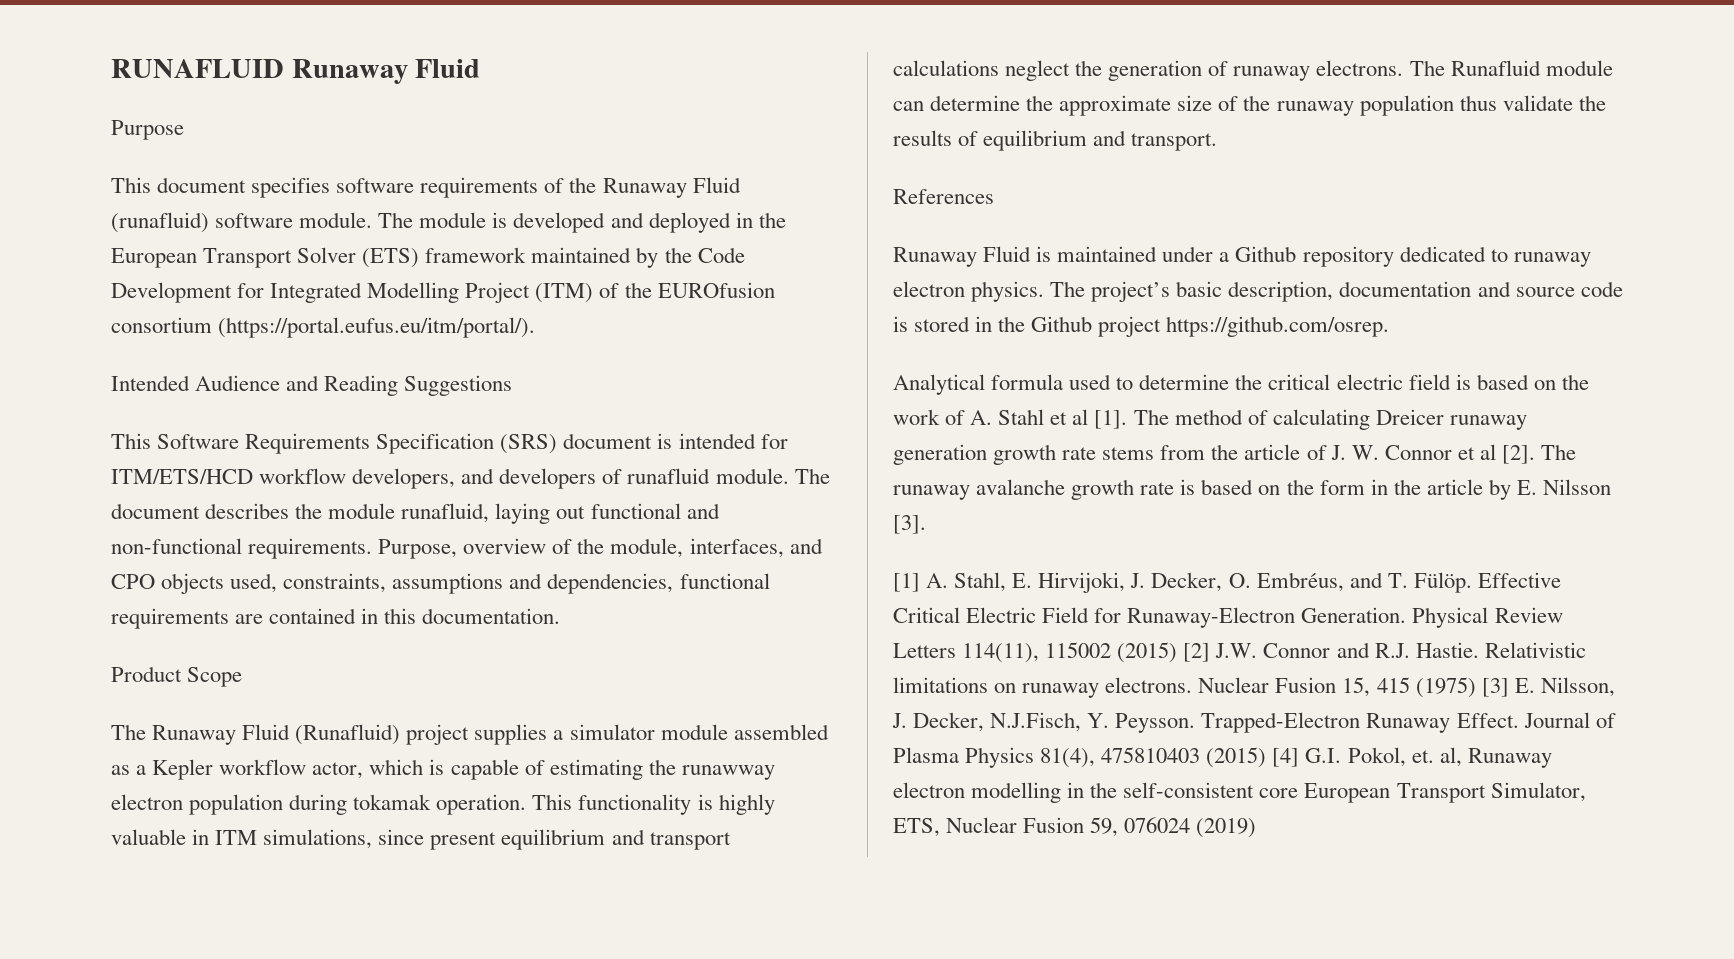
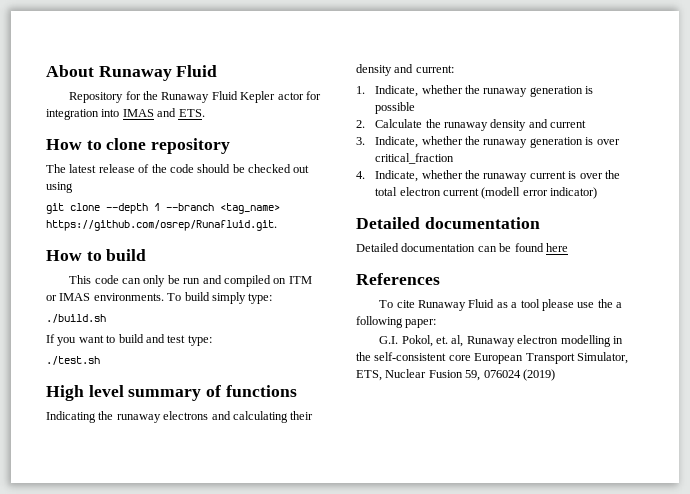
[111,59,284,78] RUNAFLUID -> [46,65,94,77] About
[111,120,184,140] [111,177,741,198] [111,212,786,233] [111,247,745,268] [111,282,775,303] [111,317,536,338] [111,375,513,396] [111,433,788,454] [111,468,830,489] [111,503,720,524] [111,538,823,559] [111,573,770,594] [111,608,561,629] [111,666,243,687] [111,724,829,745] [111,759,775,780] [111,794,775,815] [111,829,731,850] [893,60,1613,81] [893,95,1606,116] [893,130,1218,151] [893,189,994,204] [893,246,1591,267] [893,281,1623,302] [893,316,1390,337] [893,374,1589,395] [893,409,1527,430] [893,444,1577,465] [893,479,1612,500] [893,515,926,534] [893,572,1561,593] [893,607,1563,628] [893,642,1586,663] [893,677,1615,698] [892,712,1616,733] [893,747,1300,768] Purpose // This document specifies software requirements of the Runaway Fluid (runafluid) software module. The module is developed and deployed in the European Transport Solver (ETS) framework maintained by the Code Development for Integrated Modelling Project (ITM) of the EUROfusion consortium (https://portal.eufus.eu/itm/portal/). // Intended Audience and Reading Suggestions // This Software Requirements Specification (SRS) document is intended for ITM/ETS/HCD workflow developers, and developers of runafluid module. The document describes the module runafluid, laying out functional and non-functional requirements. Purpose, overview of the module, interfaces, and CPO objects used, constraints, assumptions and dependencies, functional requirements are contained in this documentation. // Product Scope // The Runaway Fluid (Runafluid) project supplies a simulator module assembled as a Kepler workflow actor, which is capable of estimating the runawway electron population during tokamak operation. This functionality is highly valuable in ITM simulations, since present equilibrium and transport calculations neglect the generation of runaway electrons. The Runafluid module can determine the approximate size of the runaway population thus validate the results of equilibrium and transport. // References // Runaway Fluid is maintained under a Github repository dedicated to runaway electron physics. The project’s basic description, documentation and source code is stored in the Github project https://github.com/osrep. // Analytical formula used to determine the critical electric field is based on the work of A. Stahl et al [1]. The method of calculating Dreicer runaway generation growth rate stems from the article of J. W. Connor et al [2]. The runaway avalanche growth rate is based on the form in the article by E. Nilsson [3]. // [1] A. Stahl, E. Hirvijoki, J. Decker, O. Embréus, and T. Fülöp. Effective Critical Electric Field for Runaway-Electron Generation. Physical Review Letters 114(11), 115002 (2015) [2] J.W. Connor and R.J. Hastie. Relativistic limitations on runaway electrons. Nuclear Fusion 15, 415 (1975) [3] E. Nilsson, J. Decker, N.J.Fisch, Y. Peysson. Trapped-Electron Runaway Effect. Journal of Plasma Physics 81(4), 475810403 (2015) [4] -> [69,91,321,103] [46,108,205,120] [46,138,231,154] [46,164,310,173] [46,182,73,193] [46,203,280,214] [46,220,277,231] [46,249,147,261] [69,275,312,287] [46,292,273,304] [46,314,106,323] [46,334,212,346] [46,356,100,365] [46,385,297,401] [46,411,314,423] [356,64,454,76] [356,85,594,97] [375,102,416,114] [356,119,587,131] [356,136,620,148] [375,153,455,164] [356,170,620,182] [375,187,598,199] [356,217,540,229] [356,243,568,252] [356,273,440,285] [379,299,623,311] [356,316,437,328] Repository for the Runaway Fluid Kepler actor for integration into IMAS and ETS. // How to clone repository // The latest release of the code should be checked out using // git clone --depth 1 --branch <tag_name> https://github.com/osrep/Runafluid.git. // How to build // This code can only be run and compiled on ITM or IMAS environments. To build simply type: // ./build.sh // If you want to build and test type: // ./test.sh // High level summary of functions // Indicating the runaway electrons and calculating their density and current: // 1. Indicate, whether the runaway generation is possible // 2. Calculate the runaway density and current // 3. Indicate, whether the runaway generation is over critical_fraction // 4. Indicate, whether the runaway current is over the total electron current (modell error indicator) // Detailed documentation // Detailed documentation can be found here // References // To cite Runaway Fluid as a tool please use the a following paper: //

